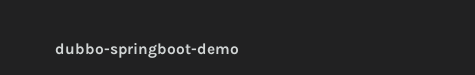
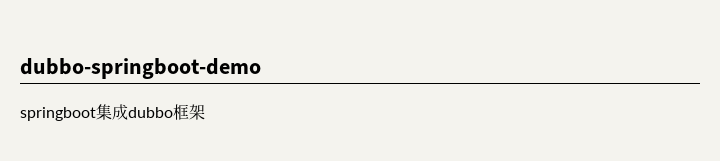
(239, 50) none -> [20,104,205,121] // springboot集成dubbo框架

